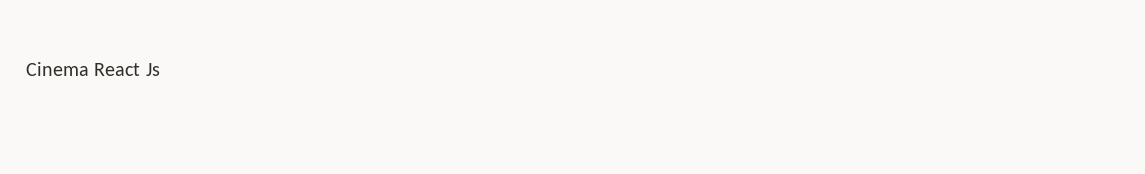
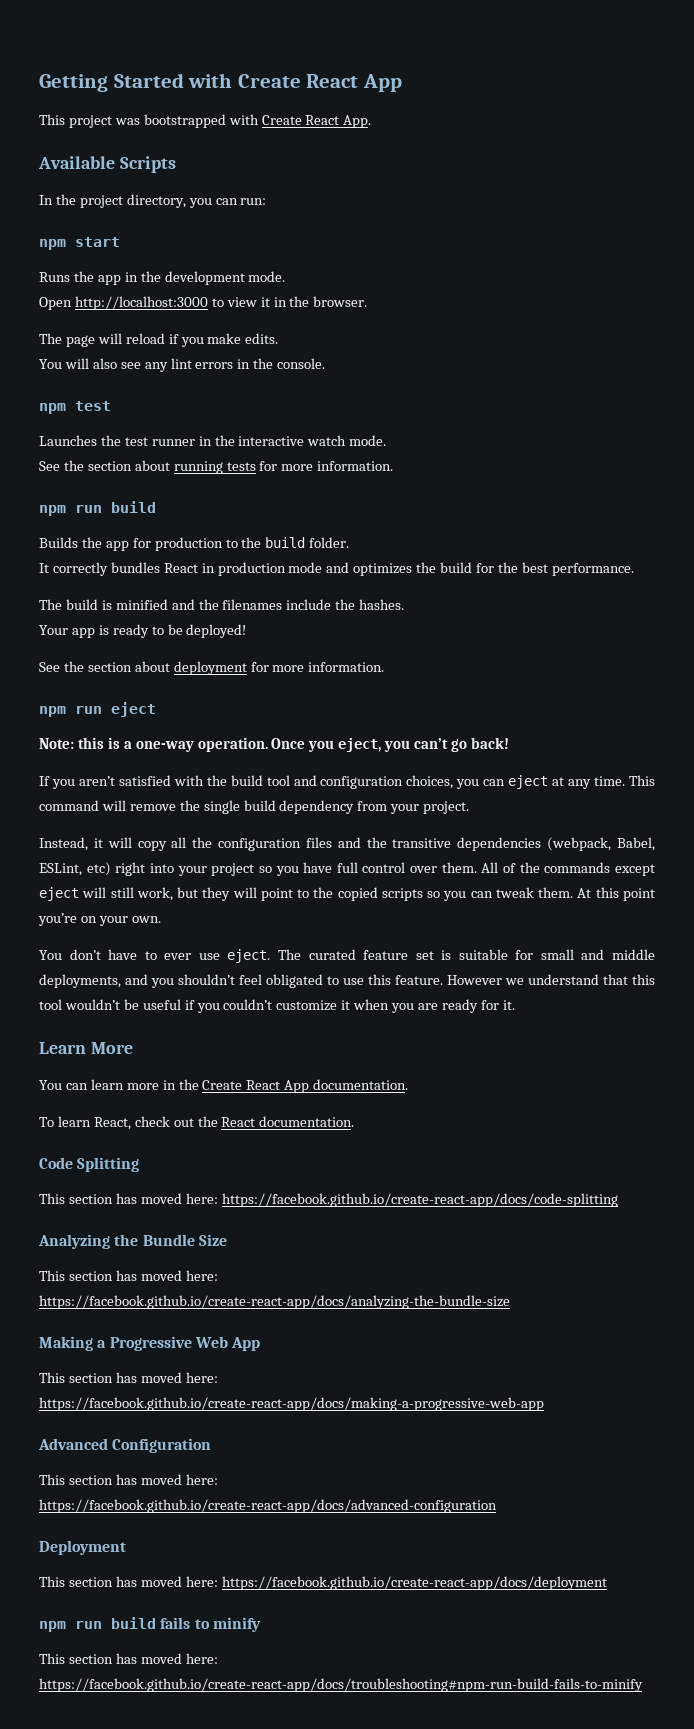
[26,62,160,76] Cinema React Js -> [39,73,402,92] [39,114,372,128] [38,156,176,173] [39,194,267,208] [39,237,120,250] [39,271,286,285] [39,296,368,310] [39,333,279,347] [39,358,326,372] [39,401,111,414] [39,435,387,446] [39,460,394,474] [39,501,156,516] [39,537,350,551] [39,562,634,576] [39,599,405,610] [39,624,247,638] [39,661,385,675] [39,702,156,717] [39,737,509,752] [39,775,656,789] [39,800,470,814] [39,837,656,851] [39,862,655,876] [39,887,655,901] [38,913,161,926] [39,949,655,963] [39,974,655,988] [39,999,515,1013] [39,1042,133,1054] [39,1079,409,1093] [39,1116,355,1130] [39,1157,140,1172] [39,1193,618,1207] [38,1234,227,1249] [39,1270,218,1281] [39,1295,510,1309] [39,1336,261,1351] [39,1372,218,1383] [39,1397,544,1411] [38,1438,212,1453] [39,1474,218,1485] [39,1499,497,1513] [39,1540,126,1555] [39,1576,607,1590] [39,1617,261,1632] [39,1653,218,1664] [39,1678,643,1692] Getting Started with Create React App // This project was bootstrapped with Create React App. // Available Scripts // In the project directory, you can run: // npm start // Runs the app in the development mode. // Open http://localhost:3000 to view it in the browser. // The page will reload if you make edits. // You will also see any lint errors in the console. // npm test // Launches the test runner in the interactive watch mode. // See the section about running tests for more information. // npm run build // Builds the app for production to the build folder. // It correctly bundles React in production mode and optimizes the build for the best performance. // The build is minified and the filenames include the hashes. // Your app is ready to be deployed! // See the section about deployment for more information. // npm run eject // Note: this is a one-way operation. Once you eject, you can’t go back! // If you aren’t satisfied with the build tool and configuration choices, you can eject at any time. This command will remove the single build dependency from your project. // Instead, it will copy all the configuration files and the transitive dependencies (webpack, Babel, ESLint, etc) right into your project so you have full control over them. All of the commands except eject will still work, but they will point to the copied scripts so you can tweak them. At this point you’re on your own. // You don’t have to ever use eject. The curated feature set is suitable for small and middle deployments, and you shouldn’t feel obligated to use this feature. However we understand that this tool wouldn’t be useful if you couldn’t customize it when you are ready for it. // Learn More // You can learn more in the Create React App documentation. // To learn React, check out the React documentation. // Code Splitting // This section has moved here: https://facebook.github.io/create-react-app/docs/code-splitting // Analyzing the Bundle Size // This section has moved here: https://facebook.github.io/create-react-app/docs/analyzing-the-bundle-size // Making a Progressive Web App // This section has moved here: https://facebook.github.io/create-react-app/docs/making-a-progressive-web-app // Advanced Configuration // This section has moved here: https://facebook.github.io/create-react-app/docs/advanced-configuration // Deployment // This section has moved here: https://facebook.github.io/create-react-app/docs/deployment // npm run build fails to minify // This section has moved here: https://facebook.github.io/create-react-app/docs/troubleshooting#npm-run-build-fails-to-minify

